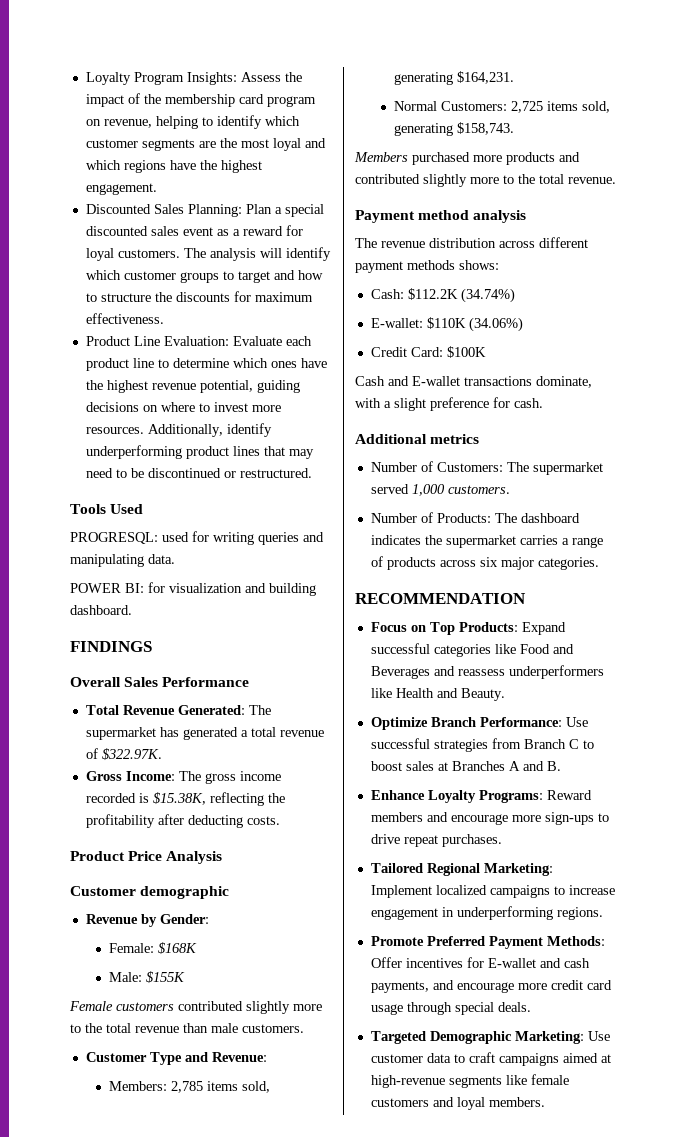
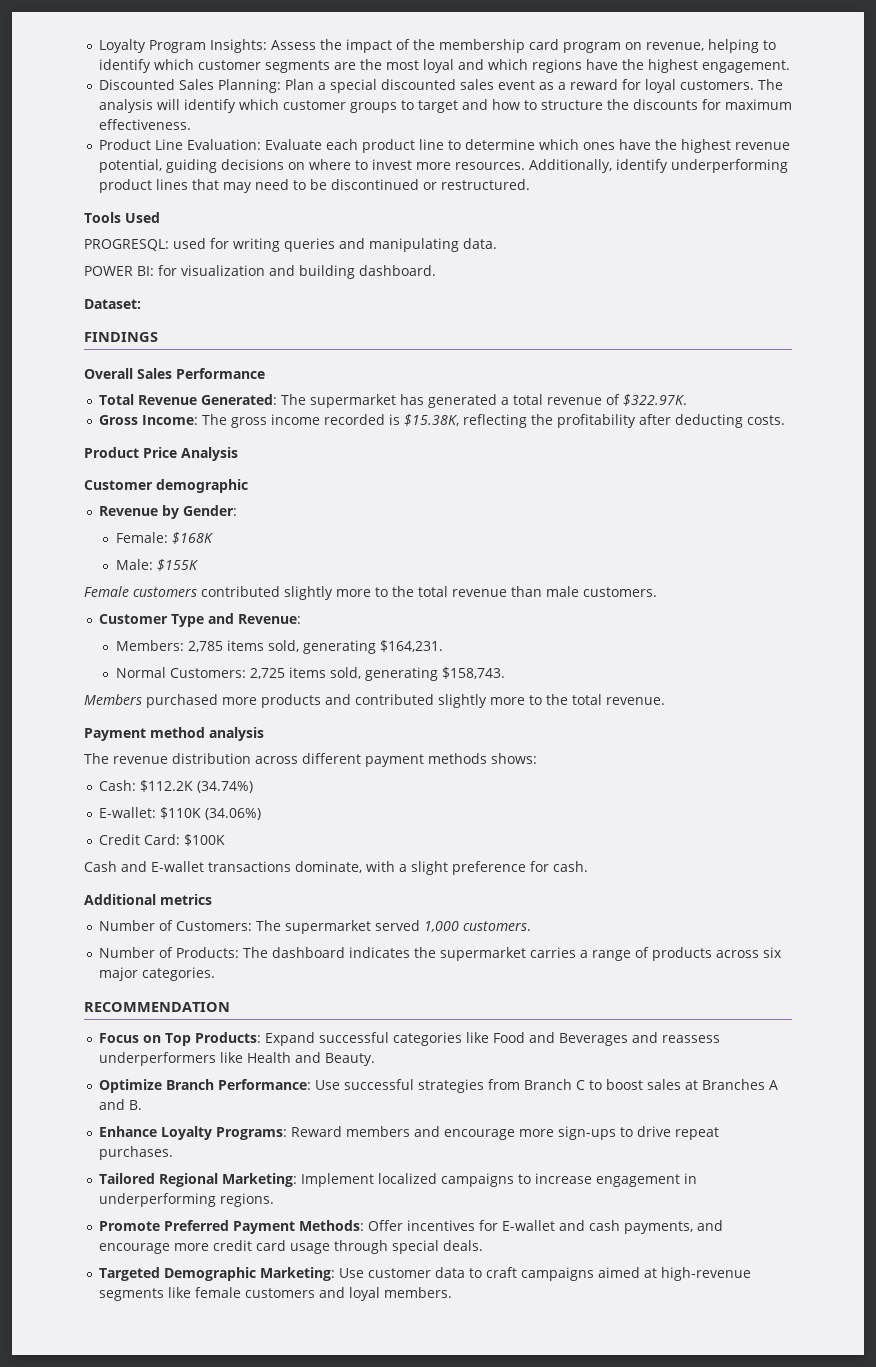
(132, 610) none -> [84,299,141,309] // Dataset:

